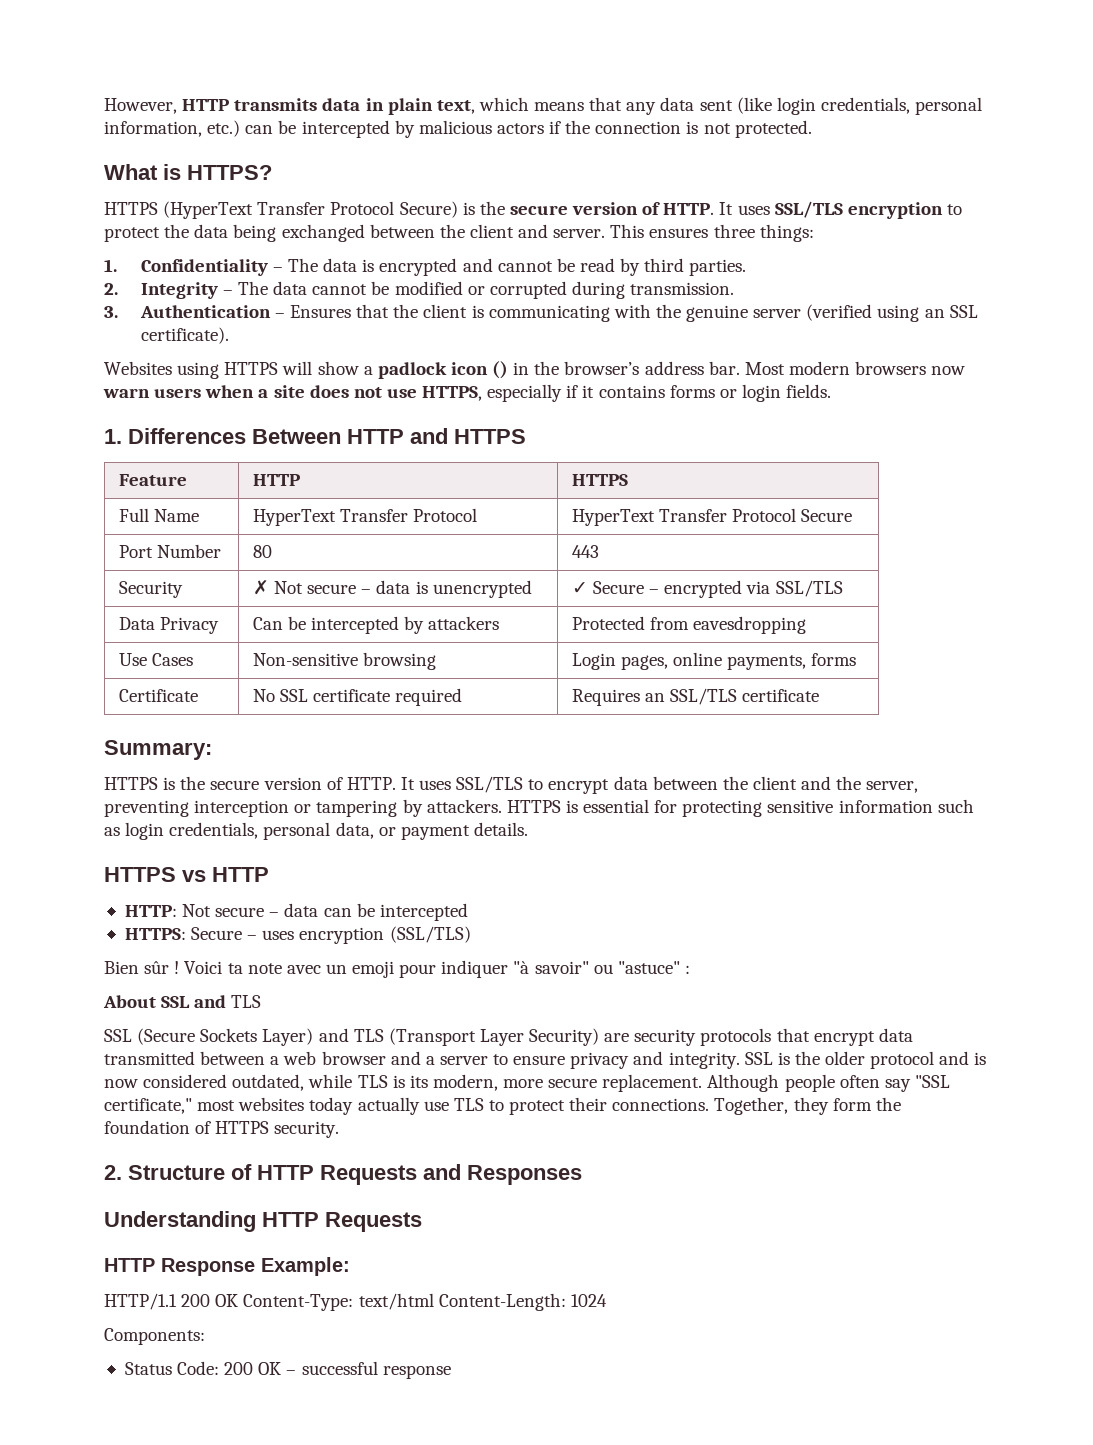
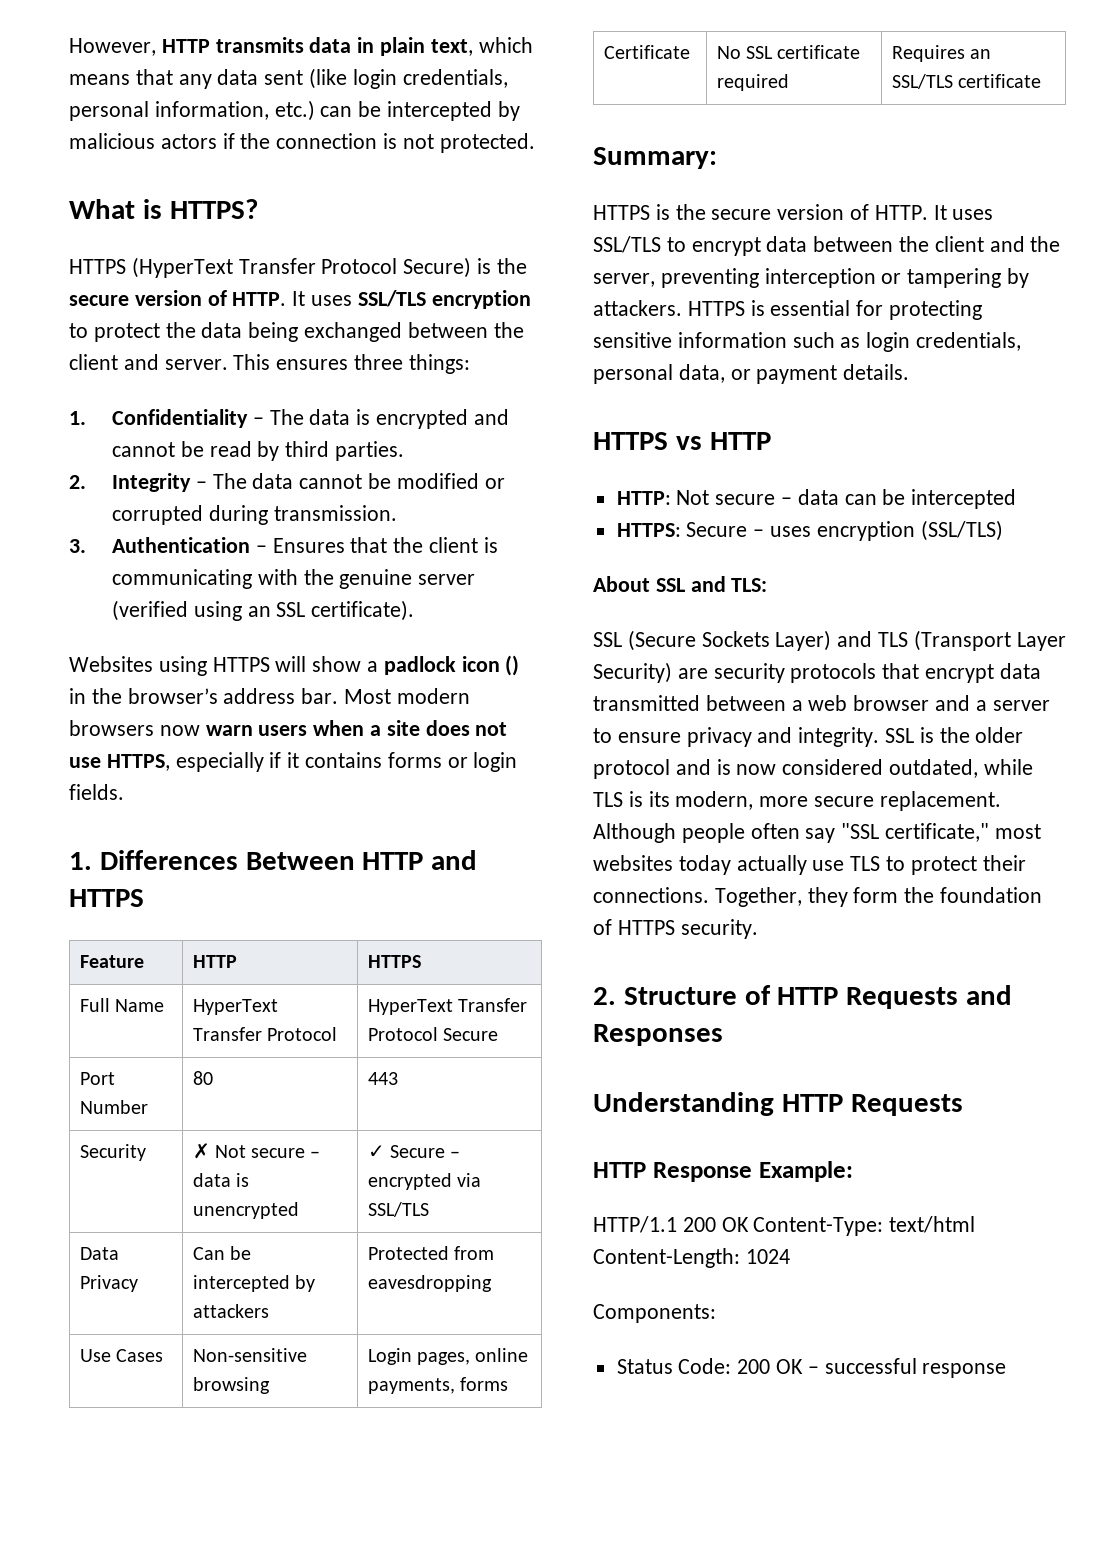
[104,960,690,978] // Bien sûr ! Voici ta note avec un emoji pour indiquer "à savoir" ou "astuce" : -> (1003, 530) none
[231,995,262,1008] TLS -> [731,578,768,592] TLS:

